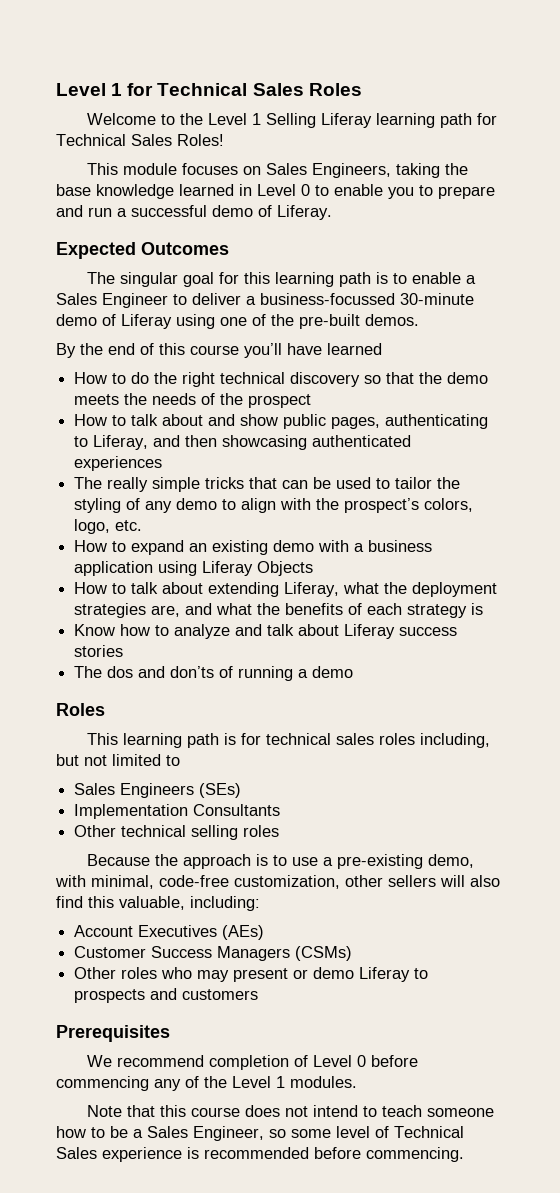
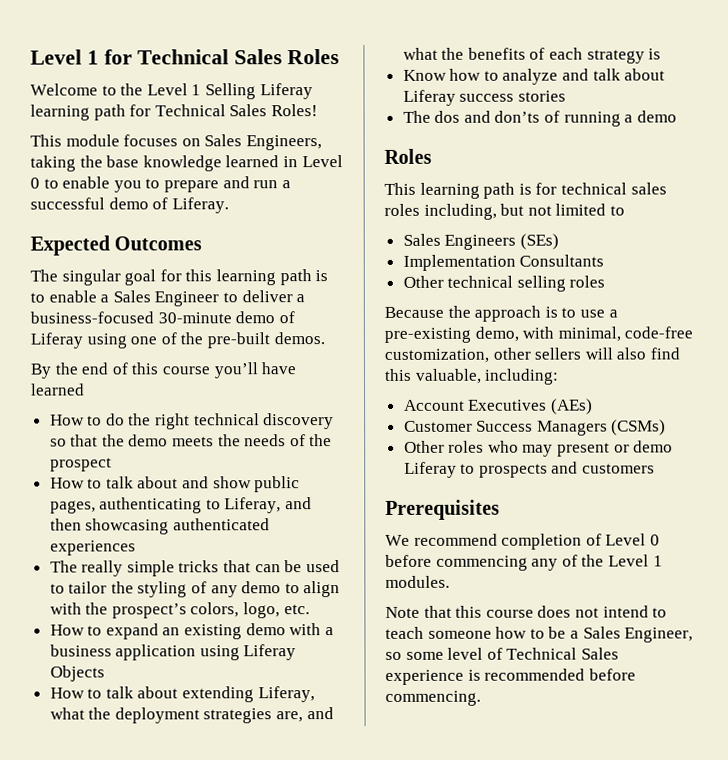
[260,293,395,305] business-focussed -> [30,311,154,324] business-focused

